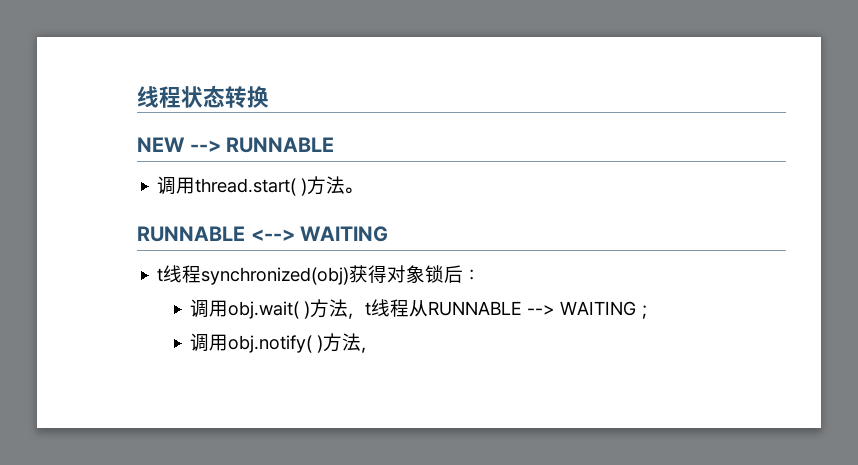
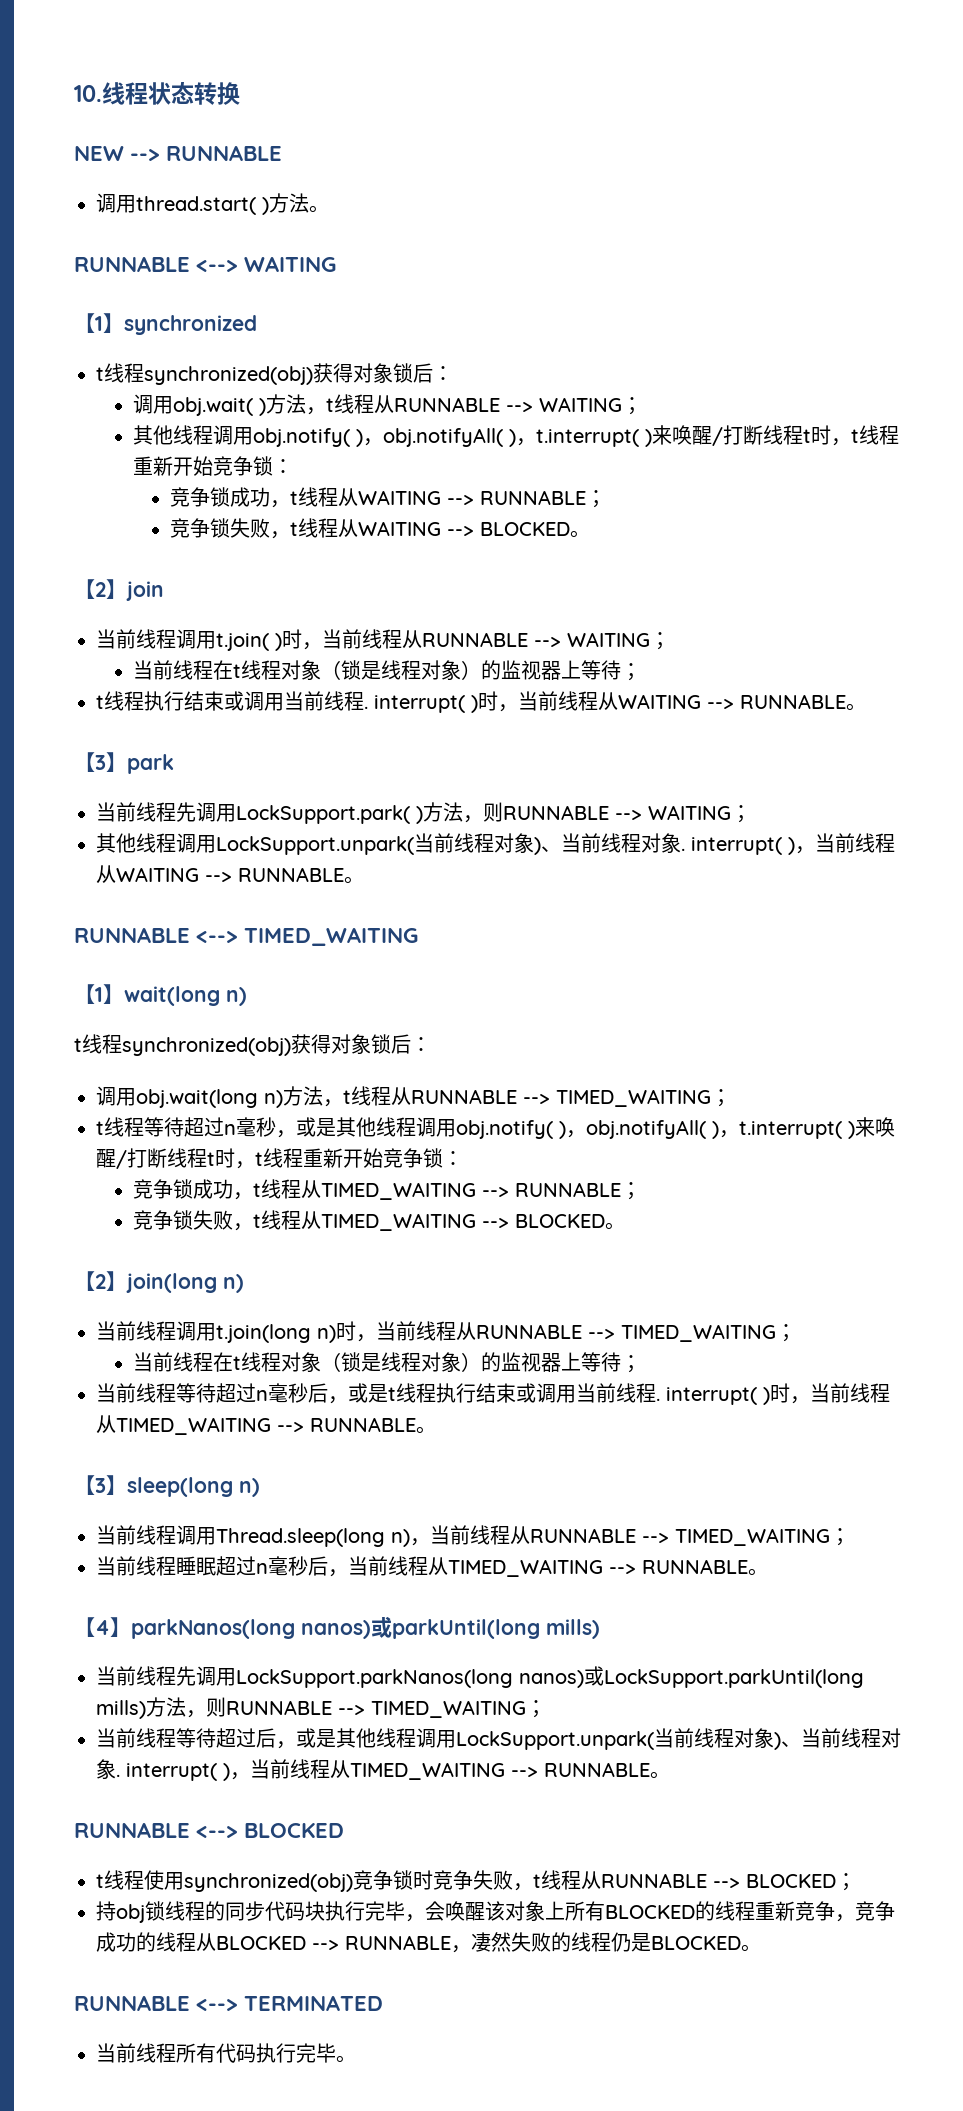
(137, 97) none -> [74,85,102,102] 10.
(389, 234) none -> [74,313,257,335] // 【1】synchronized
[190,333,379,353] 调用obj.notify( )方法， -> [132,425,899,447] [132,456,293,476] [169,487,606,508] [169,518,590,539] [74,579,164,601] [96,629,670,651] [132,660,641,681] [96,691,866,713] [74,752,174,774] [96,802,751,824] [96,833,895,855] [96,865,364,884] [74,927,418,946] [74,984,247,1006] [74,1034,431,1056] [96,1086,731,1108] [96,1117,895,1139] [96,1148,463,1169] [132,1179,641,1200] [132,1210,625,1231] [74,1271,244,1293] [96,1321,796,1343] [132,1352,641,1373] [96,1383,890,1405] [96,1415,436,1435] [74,1475,260,1497] [96,1525,850,1547] [96,1556,768,1577] [74,1616,600,1639] [96,1666,864,1688] [96,1697,546,1719] [96,1728,901,1750] [96,1759,670,1781] [74,1822,344,1838] [96,1870,856,1892] [96,1901,895,1923] [96,1932,761,1953] [74,1995,383,2011] [96,2043,356,2063] 其他线程调用obj.notify( )，obj.notifyAll( )，t.interrupt( )来唤醒/打断线程t时，t线程重新开始竞争锁： // 竞争锁成功，t线程从WAITING --> RUNNABLE； // 竞争锁失败，t线程从WAITING --> BLOCKED。 // 【2】join // 当前线程调用t.join( )时，当前线程从RUNNABLE --> WAITING； // 当前线程在t线程对象（锁是线程对象）的监视器上等待； // t线程执行结束或调用当前线程. interrupt( )时，当前线程从WAITING --> RUNNABLE。 // 【3】park // 当前线程先调用LockSupport.park( )方法，则RUNNABLE --> WAITING； // 其他线程调用LockSupport.unpark(当前线程对象)、当前线程对象. interrupt( )，当前线程从WAITING --> RUNNABLE。 // RUNNABLE <--> TIMED_WAITING // 【1】wait(long n) // t线程synchronized(obj)获得对象锁后： // 调用obj.wait(long n)方法，t线程从RUNNABLE --> TIMED_WAITING； // t线程等待超过n毫秒，或是其他线程调用obj.notify( )，obj.notifyAll( )，t.interrupt( )来唤醒/打断线程t时，t线程重新开始竞争锁： // 竞争锁成功，t线程从TIMED_WAITING --> RUNNABLE； // 竞争锁失败，t线程从TIMED_WAITING --> BLOCKED。 // 【2】join(long n) // 当前线程调用t.join(long n)时，当前线程从RUNNABLE --> TIMED_WAITING； // 当前线程在t线程对象（锁是线程对象）的监视器上等待； // 当前线程等待超过n毫秒后，或是t线程执行结束或调用当前线程. interrupt( )时，当前线程从TIMED_WAITING --> RUNNABLE。 // 【3】sleep(long n) // 当前线程调用Thread.sleep(long n)，当前线程从RUNNABLE --> TIMED_WAITING； // 当前线程睡眠超过n毫秒后，当前线程从TIMED_WAITING --> RUNNABLE。 // 【4】parkNanos(long nanos)或parkUntil(long mills) // 当前线程先调用LockSupport.parkNanos(long nanos)或LockSupport.parkUntil(long mills)方法，则RUNNABLE --> TIMED_WAITING； // 当前线程等待超过后，或是其他线程调用LockSupport.unpark(当前线程对象)、当前线程对象. interrupt( )，当前线程从TIMED_WAITING --> RUNNABLE。 // RUNNABLE <--> BLOCKED // t线程使用synchronized(obj)竞争锁时竞争失败，t线程从RUNNABLE --> BLOCKED； // 持obj锁线程的同步代码块执行完毕，会唤醒该对象上所有BLOCKED的线程重新竞争，竞争成功的线程从BLOCKED --> RUNNABLE，凄然失败的线程仍是BLOCKED。 // RUNNABLE <--> TERMINATED // 当前线程所有代码执行完毕。

